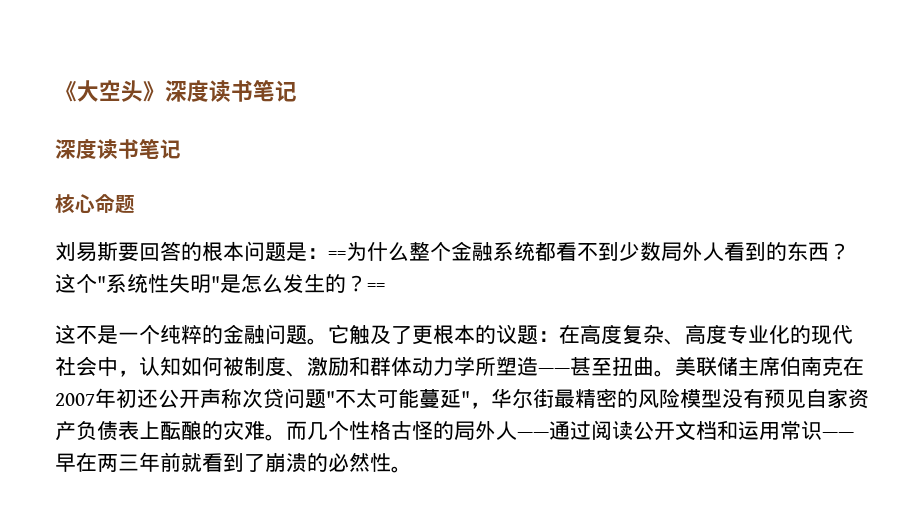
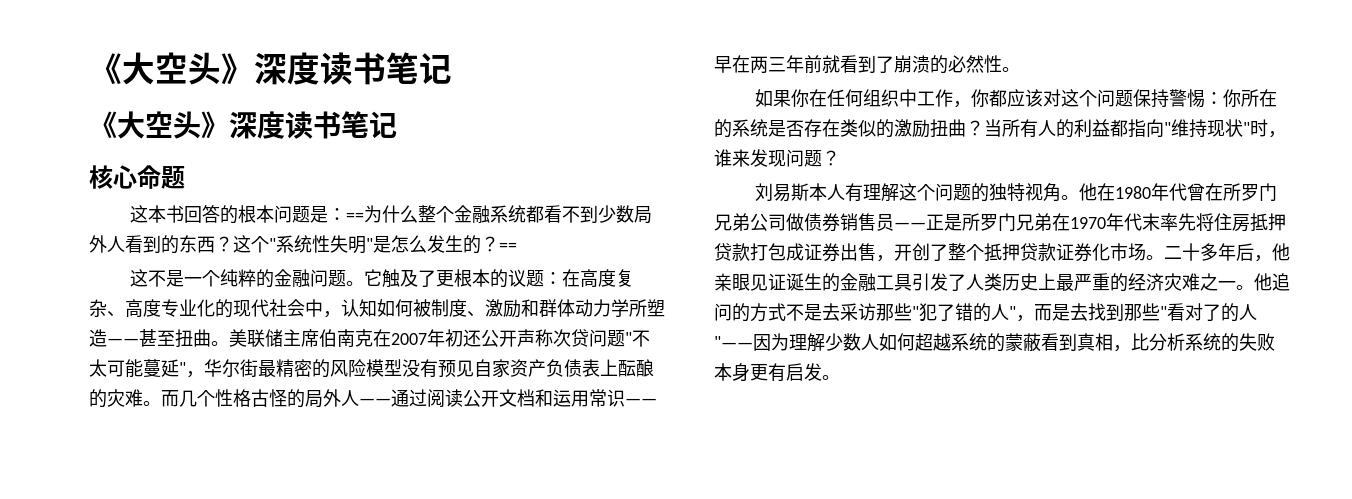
[55,80,297,102] 《大空头》深度读书笔记 // -> [89,52,452,85] [89,111,229,139] 《大空头》深度读书笔记 // 《大空头》
[55,242,139,262] 刘易斯要 -> [129,205,184,223] 这本书
(412, 469) none -> [754,89,1277,108] [714,119,1286,138] [714,149,840,167] [754,183,1277,202] [714,213,1286,232] [714,243,1290,262] [714,273,1290,292] [714,303,1257,322] [714,333,1275,352] [714,363,840,382] // 如果你在任何组织中工作，你都应该对这个问题保持警惕：你所在的系统是否存在类似的激励扭曲？当所有人的利益都指向"维持现状"时，谁来发现问题？ // 刘易斯本人有理解这个问题的独特视角。他在1980年代曾在所罗门兄弟公司做债券销售员——正是所罗门兄弟在1970年代末率先将住房抵押贷款打包成证券出售，开创了整个抵押贷款证券化市场。二十多年后，他亲眼见证诞生的金融工具引发了人类历史上最严重的经济灾难之一。他追问的方式不是去采访那些"犯了错的人"，而是去找到那些"看对了的人"——因为理解少数人如何超越系统的蒙蔽看到真相，比分析系统的失败本身更有启发。

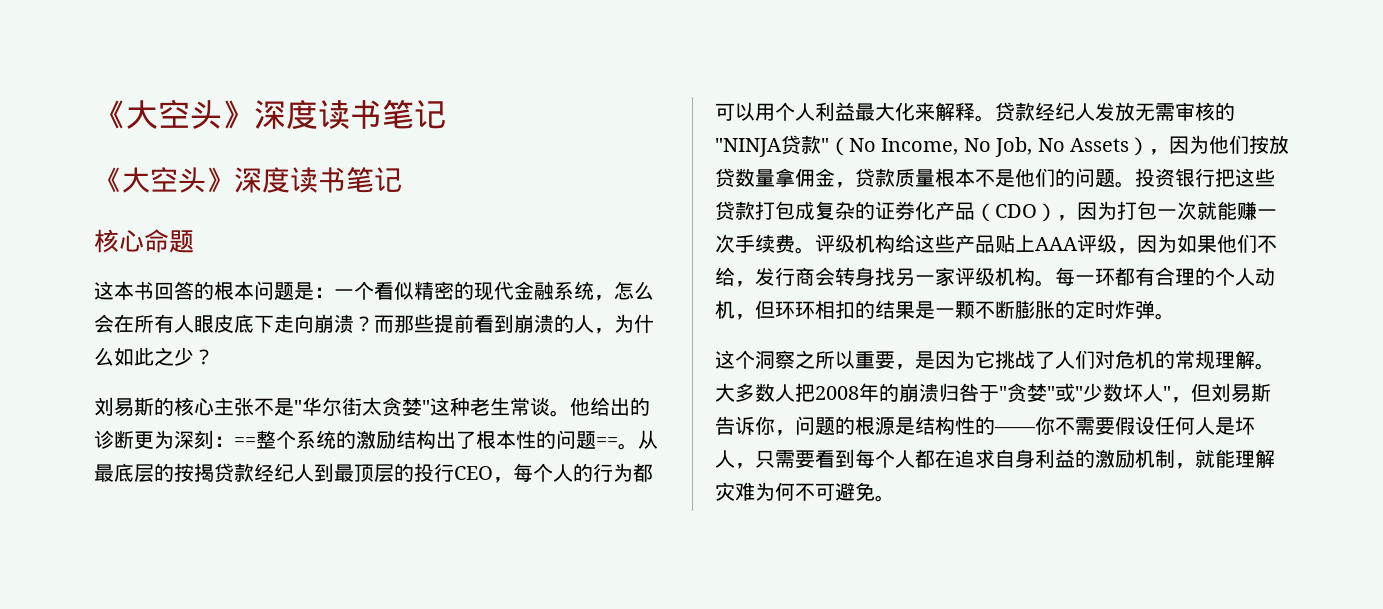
[345,205,652,224] [89,235,517,254] [129,269,634,288] [89,299,665,318] [89,329,650,348] [89,359,654,378] [89,389,657,408] [714,55,1020,74] [754,89,1277,108] [714,119,1286,138] [714,149,840,167] [754,183,1277,202] [714,213,1286,232] [714,243,1290,262] [714,273,1290,292] [714,303,1257,322] [714,333,1275,352] [714,363,822,382] ==为什么整个金融系统都看不到少数局外人看到的东西？这个"系统性失明"是怎么发生的？== // 这不是一个纯粹的金融问题。它触及了更根本的议题：在高度复杂、高度专业化的现代社会中，认知如何被制度、激励和群体动力学所塑造——甚至扭曲。美联储主席伯南克在2007年初还公开声称次贷问题"不太可能蔓延"，华尔街最精密的风险模型没有预见自家资产负债表上酝酿的灾难。而几个性格古怪的局外人——通过阅读公开文档和运用常识——早在两三年前就看到了崩溃的必然性。 // 如果你在任何组织中工作，你都应该对这个问题保持警惕：你所在的系统是否存在类似的激励扭曲？当所有人的利益都指向"维持现状"时，谁来发现问题？ // 刘易斯本人有理解这个问题的独特视角。他在1980年代曾在所罗门兄弟公司做债券销售员——正是所罗门兄弟在1970年代末率先将住房抵押贷款打包成证券出售，开创了整个抵押贷款证券化市场。二十多年后，他亲眼见证诞生的金融工具引发了人类历史上最严重的经济灾难之一。他追问的方式不是去采访那些"犯了错的人"，而是去找到那些"看对了的人"——因为理解少数人如何超越系统的蒙蔽看到真相，比分析系统的失败本身更有启发 -> [334,281,654,301] [94,314,654,334] [94,347,214,366] [94,397,650,417] [94,430,658,450] [94,463,653,483] [715,102,1235,122] [715,135,1289,157] [715,168,1275,188] [715,201,1277,222] [715,234,1277,254] [715,267,1275,287] [715,300,1175,320] [715,350,1275,370] [715,383,1271,403] [715,416,1255,436] [715,449,1275,469] [715,482,875,501] 一个看似精密的现代金融系统，怎么会在所有人眼皮底下走向崩溃？而那些提前看到崩溃的人，为什么如此之少？ // 刘易斯的核心主张不是"华尔街太贪婪"这种老生常谈。他给出的诊断更为深刻：==整个系统的激励结构出了根本性的问题==。从最底层的按揭贷款经纪人到最顶层的投行CEO，每个人的行为都可以用个人利益最大化来解释。贷款经纪人发放无需审核的"NINJA贷款"（No Income, No Job, No Assets），因为他们按放贷数量拿佣金，贷款质量根本不是他们的问题。投资银行把这些贷款打包成复杂的证券化产品（CDO），因为打包一次就能赚一次手续费。评级机构给这些产品贴上AAA评级，因为如果他们不给，发行商会转身找另一家评级机构。每一环都有合理的个人动机，但环环相扣的结果是一颗不断膨胀的定时炸弹。 // 这个洞察之所以重要，是因为它挑战了人们对危机的常规理解。大多数人把2008年的崩溃归咎于"贪婪"或"少数坏人"，但刘易斯告诉你，问题的根源是结构性的——你不需要假设任何人是坏人，只需要看到每个人都在追求自身利益的激励机制，就能理解灾难为何不可避免

